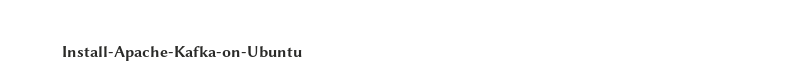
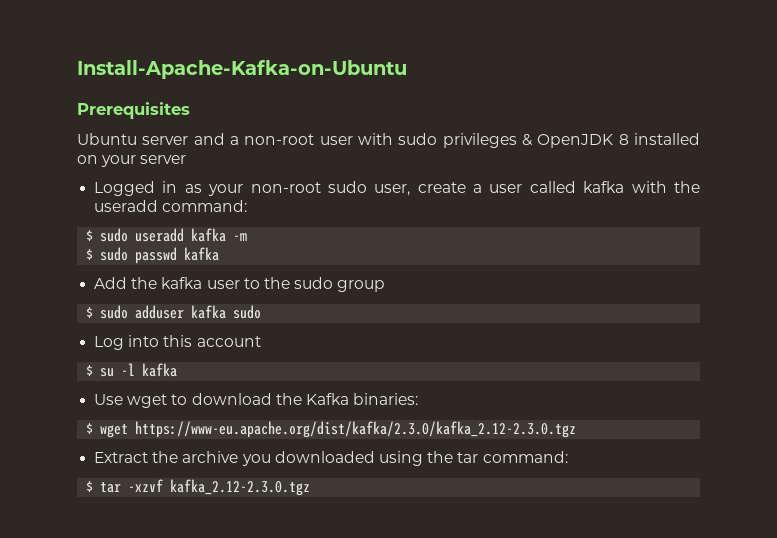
(302, 53) none -> [77,102,190,119] [77,133,700,148] [77,155,187,167] [94,181,701,196] [94,200,248,212] [86,228,248,242] [86,247,220,264] [94,277,386,292] [86,305,262,319] [94,335,261,350] [86,363,178,377] [94,393,419,408] [86,421,577,438] [94,451,568,466] [86,479,311,496] // Prerequisites // Ubuntu server and a non-root user with sudo privileges & OpenJDK 8 installed on your server // Logged in as your non-root sudo user, create a user called kafka with the useradd command: // $ sudo useradd kafka -m // $ sudo passwd kafka // Add the kafka user to the sudo group // $ sudo adduser kafka sudo // Log into this account // $ su -l kafka // Use wget to download the Kafka binaries: // $ wget https://www-eu.apache.org/dist/kafka/2.3.0/kafka_2.12-2.3.0.tgz // Extract the archive you downloaded using the tar command: // $ tar -xzvf kafka_2.12-2.3.0.tgz

